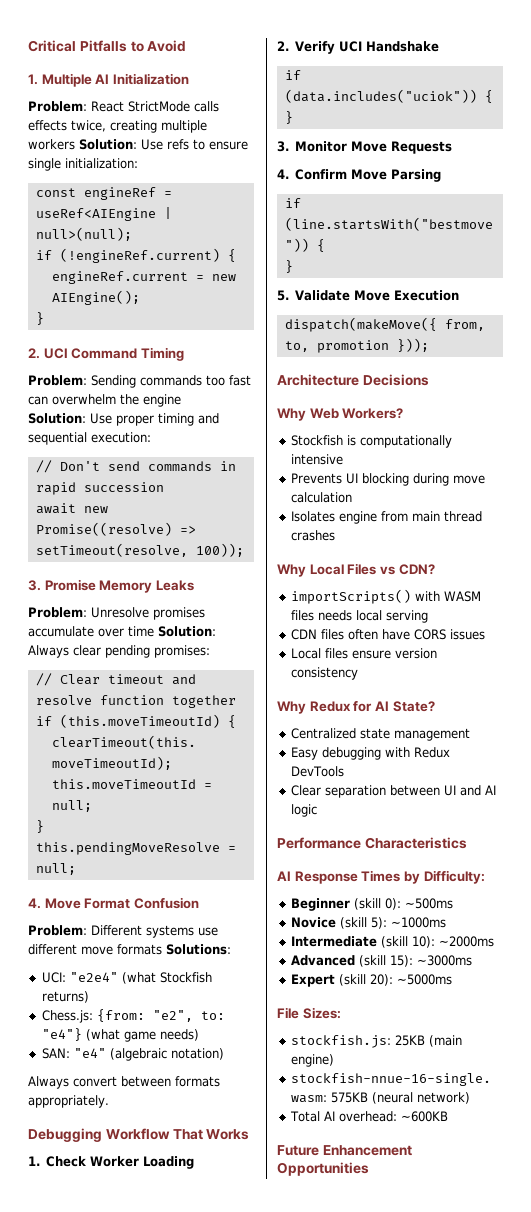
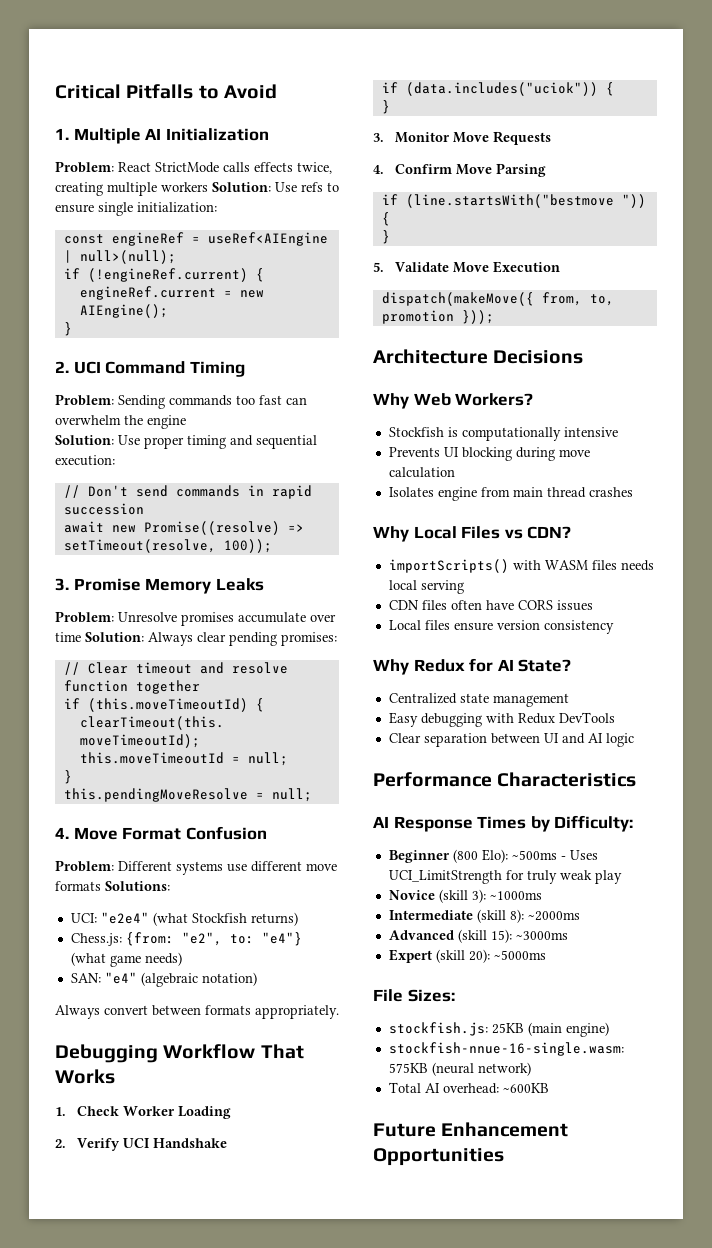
[353,898,401,910] (skill 0): -> [452,849,508,863] (800 Elo):
(453, 903) none -> [560,850,598,860] [388,870,622,884] - Uses UCI_LimitStrength for truly weak play
[370,917,387,929] 5): -> [471,889,486,903] 3):
[411,936,435,948] 10): -> [509,909,524,923] 8):

